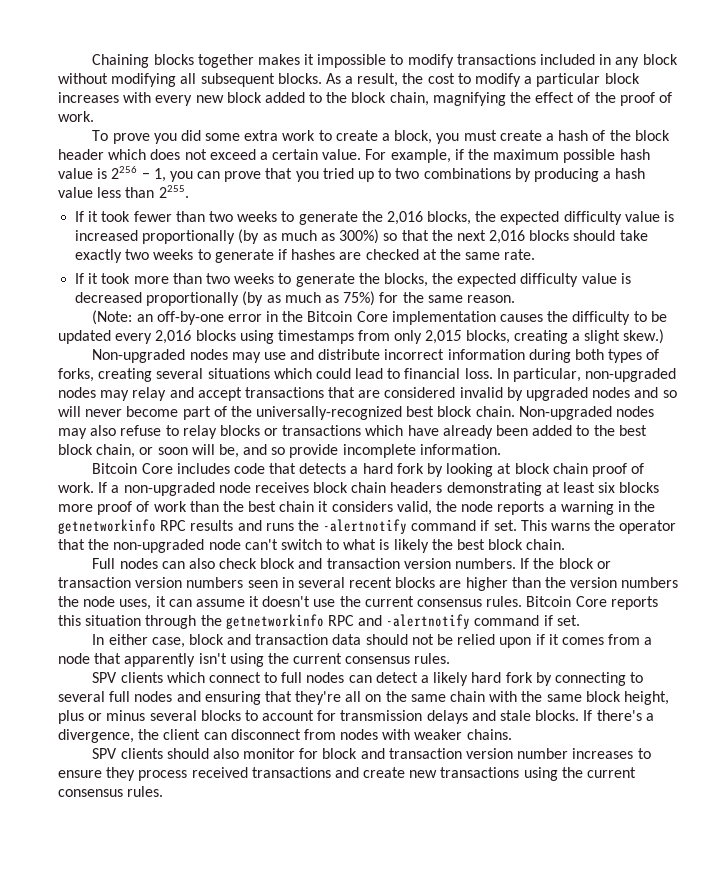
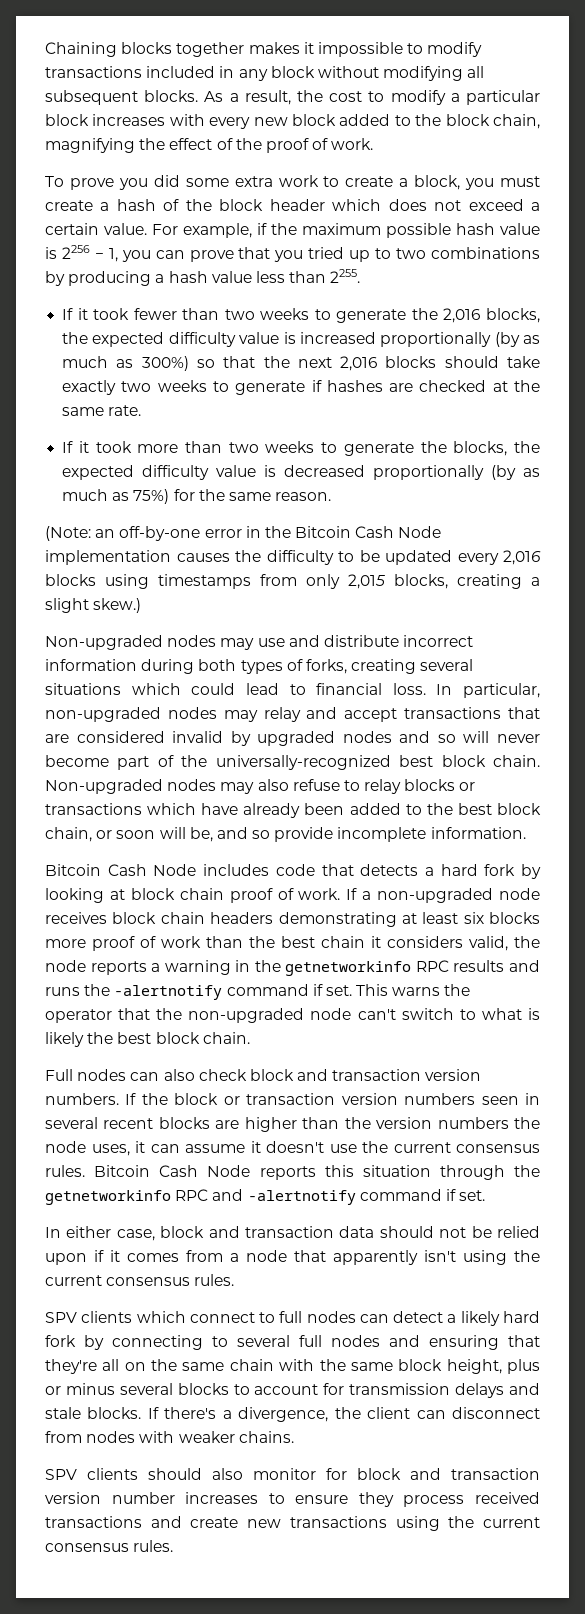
[356,311,388,322] Core -> [355,526,442,538] Cash Node
[141,463,173,474] Core -> [107,864,197,876] Cash Node
[575,596,607,607] Core -> [159,1165,251,1177] Cash Node

